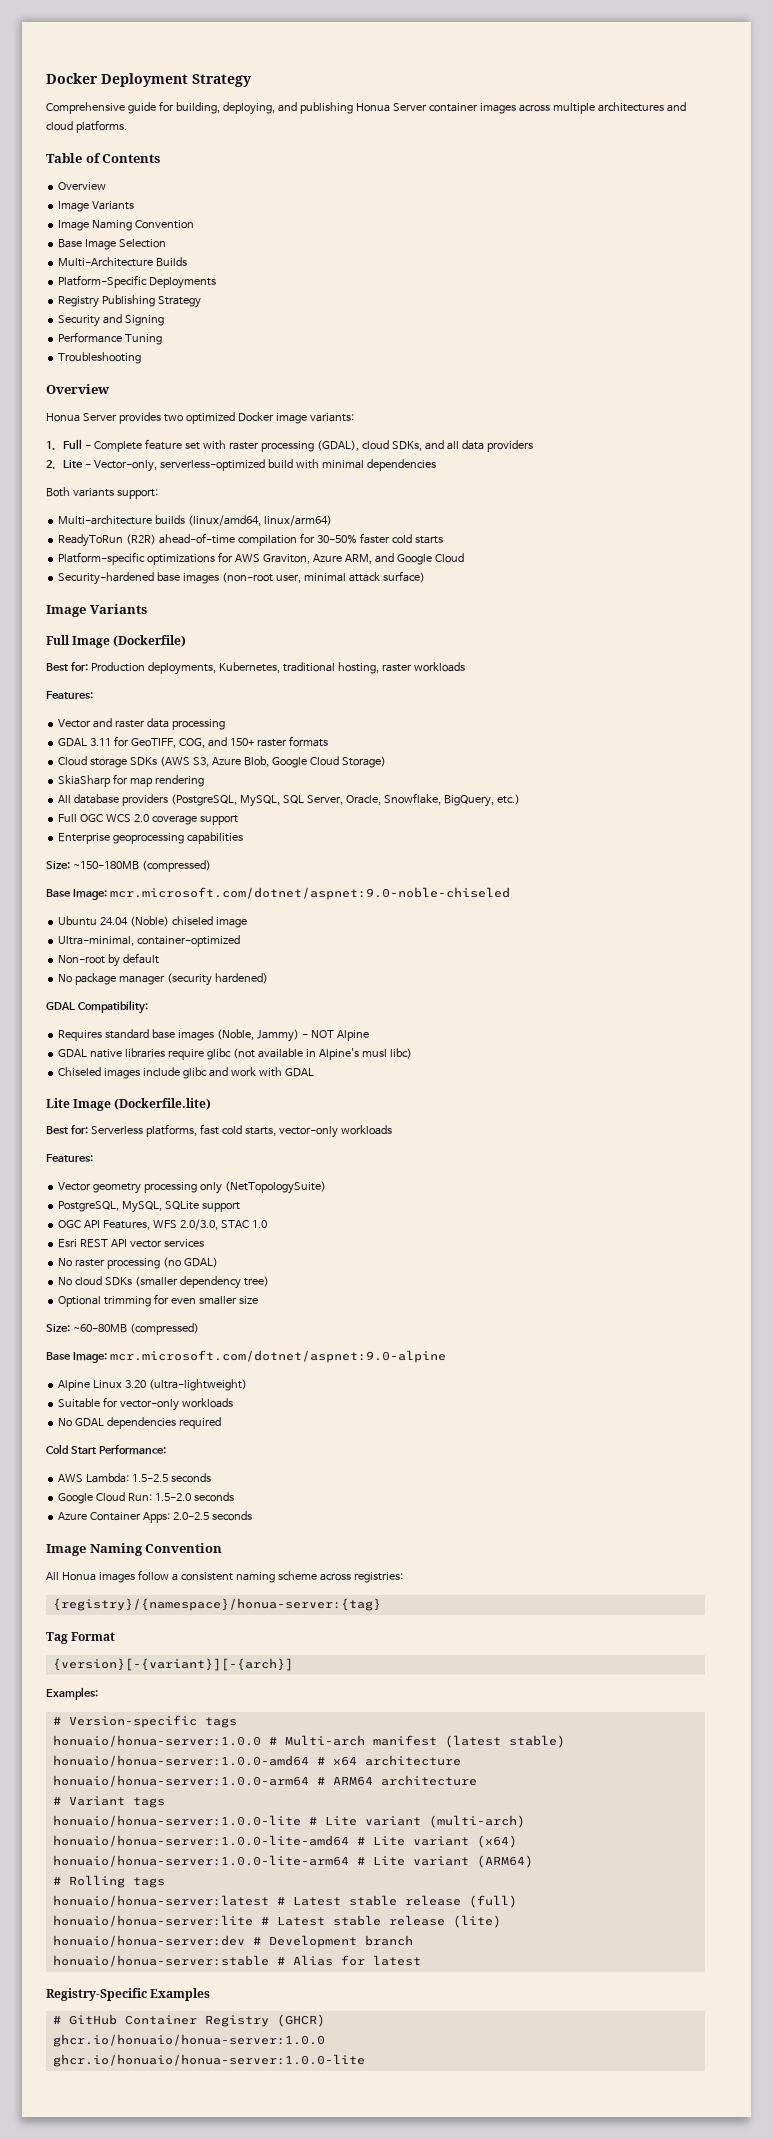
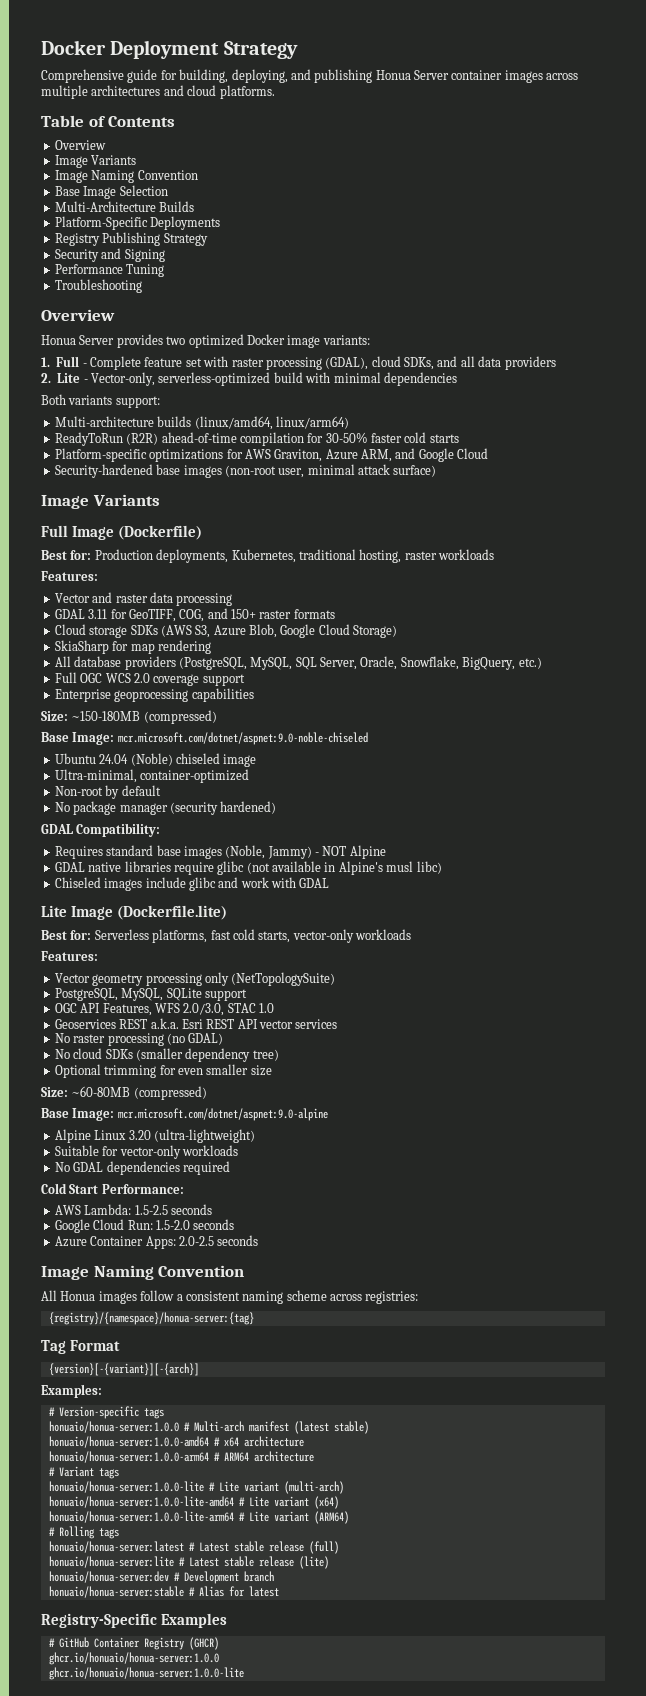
(267, 1224) none -> [54,1018,179,1029] Geoservices REST a.k.a.

